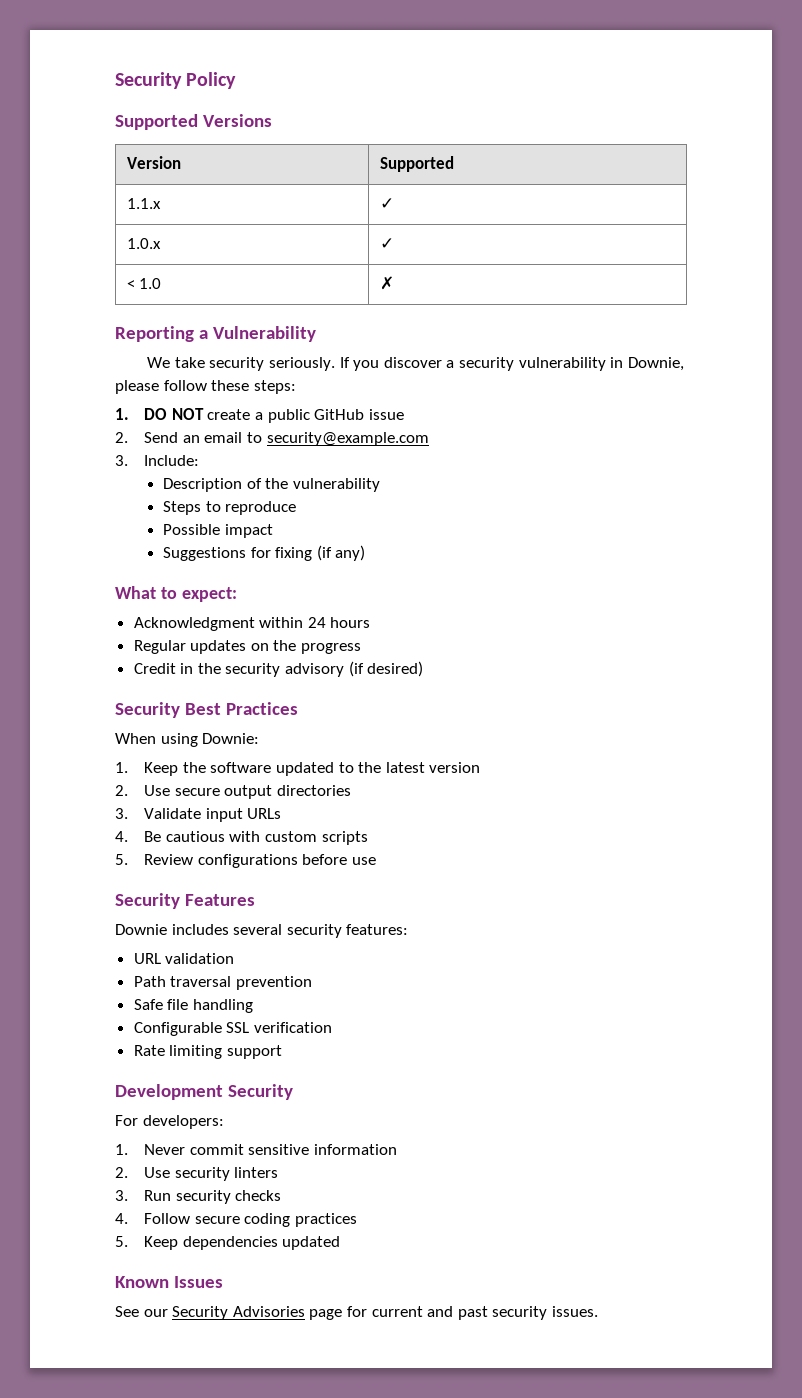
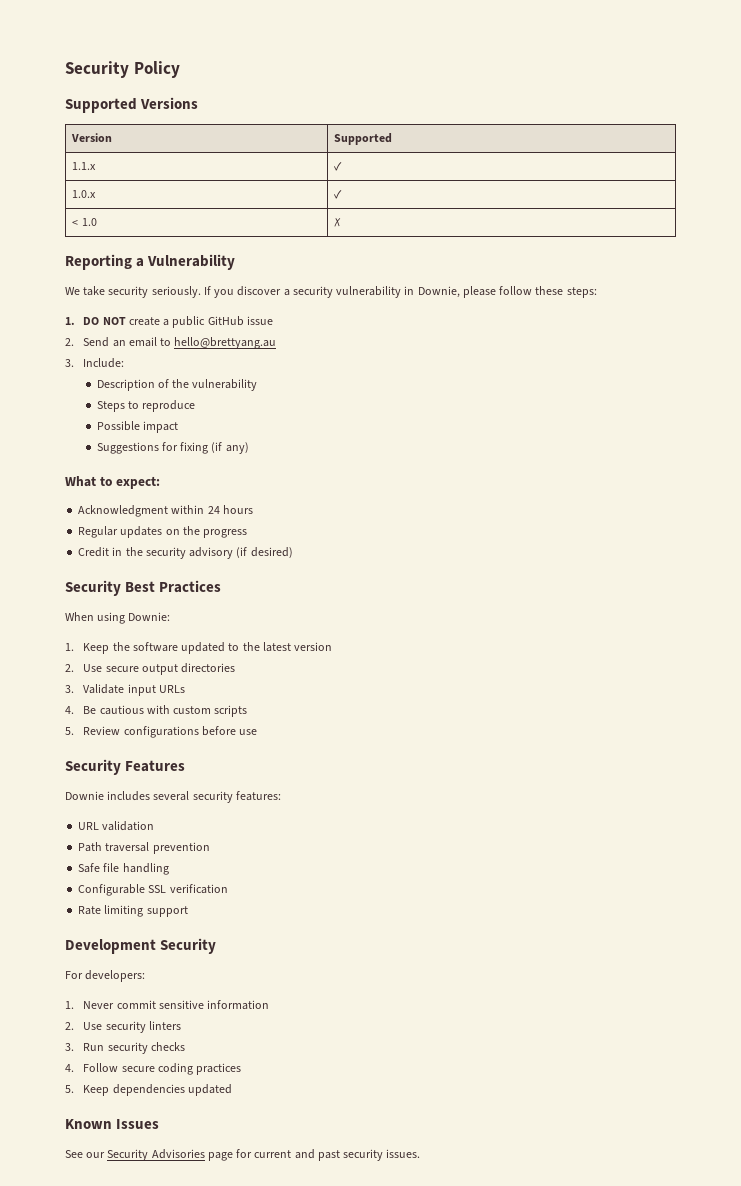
[266,432,429,446] security@example.com -> [174,337,277,349] hello@brettyang.au

